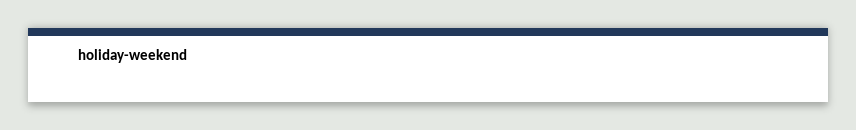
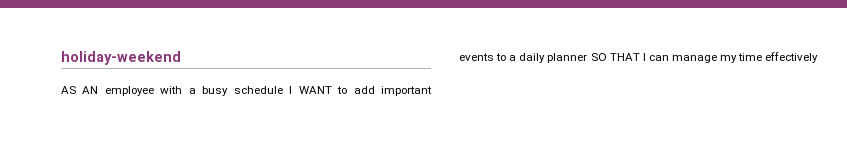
(187, 56) none -> [61,86,432,96] [459,52,819,63] // AS AN employee with a busy schedule I WANT to add important events to a daily planner SO THAT I can manage my time effectively

